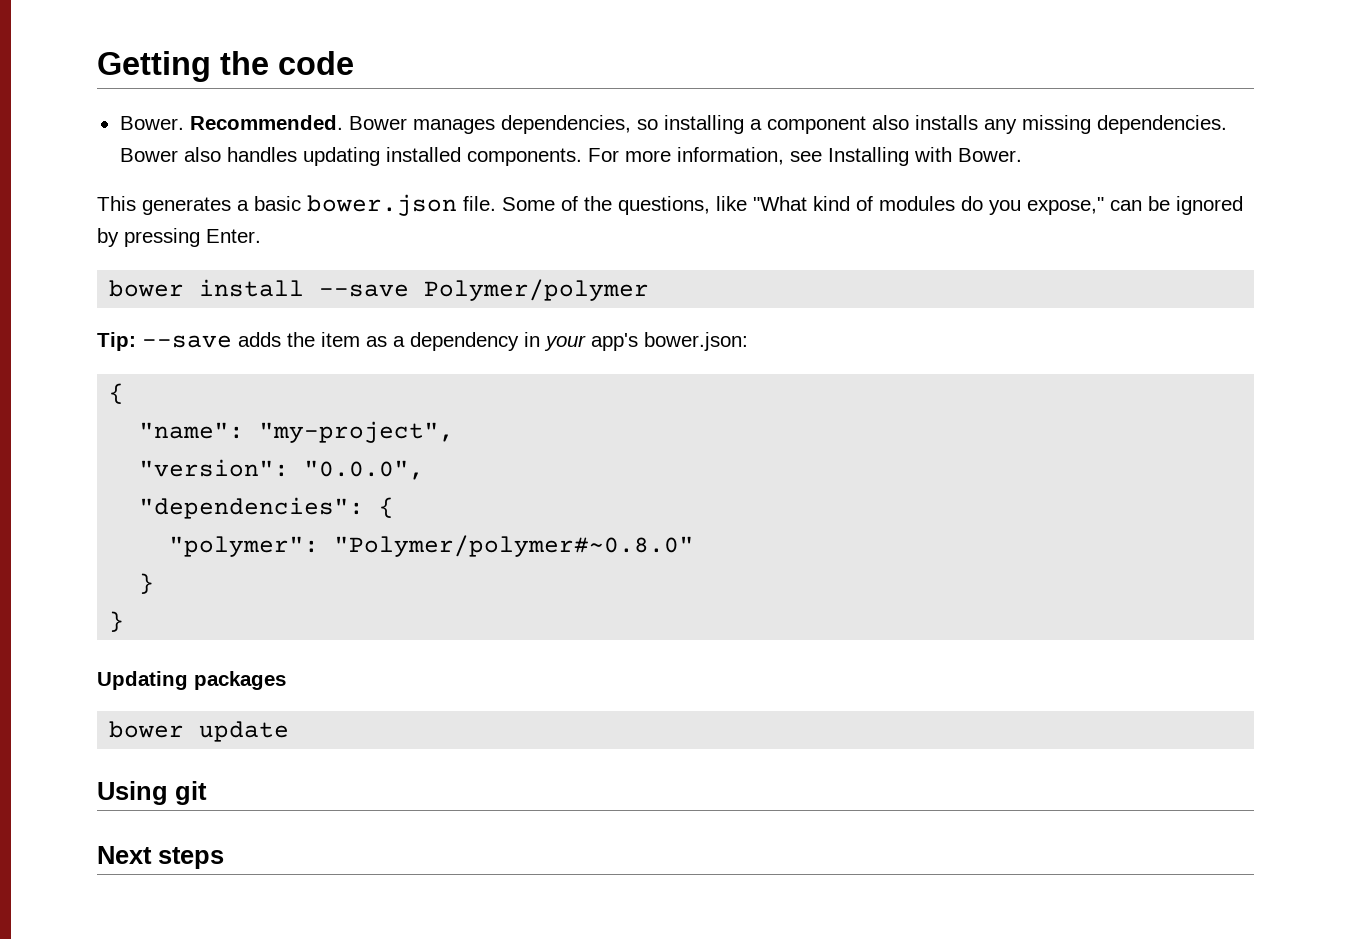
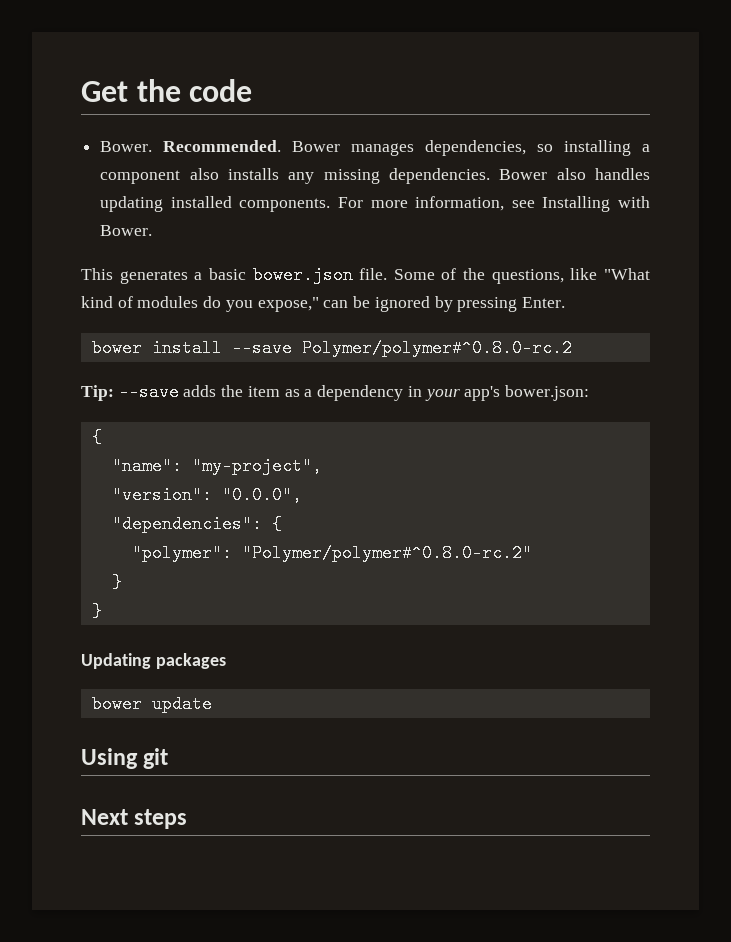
[97,51,211,82] Getting -> [81,81,128,102] Get
[424,279,650,301] Polymer/polymer -> [301,339,572,357] Polymer/polymer#^0.8.0-rc.2
[334,535,695,557] "Polymer/polymer#~0.8.0" -> [241,544,532,562] "Polymer/polymer#^0.8.0-rc.2"

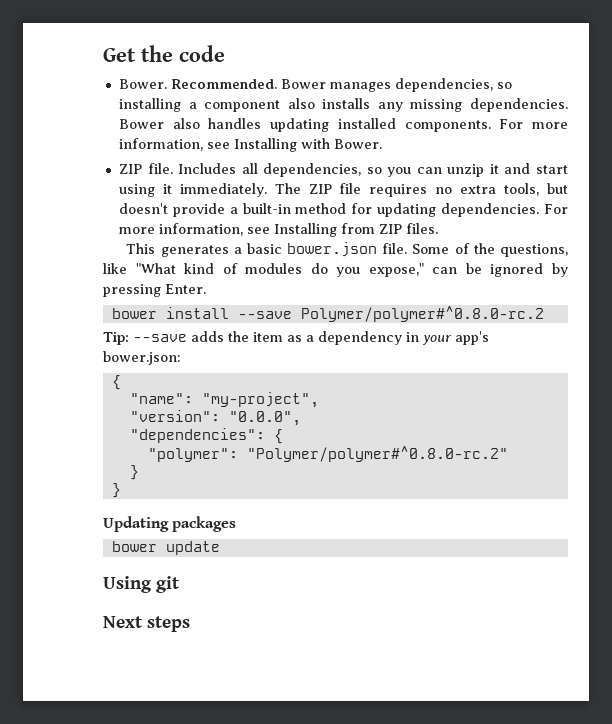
(153, 230) none -> [118,163,569,177] [118,183,568,197] [118,203,568,217] [118,223,438,237] // ZIP file. Includes all dependencies, so you can unzip it and start using it immediately. The ZIP file requires no extra tools, but doesn't provide a built-in method for updating dependencies. For more information, see Installing from ZIP files.

